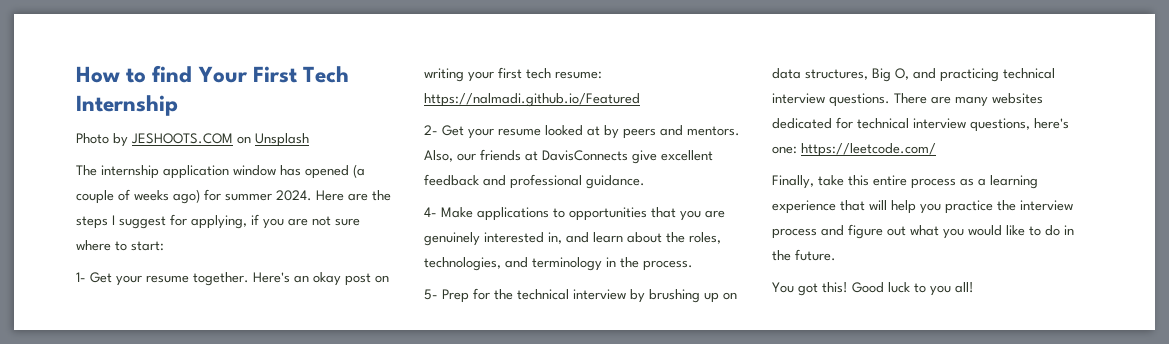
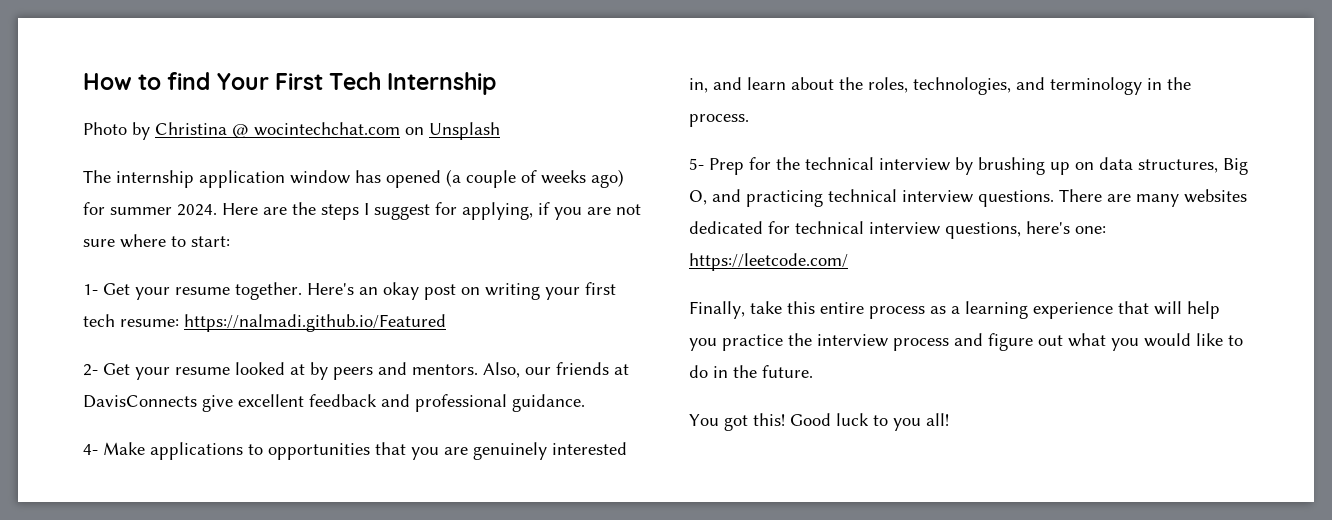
[131,133,233,144] JESHOOTS.COM -> [155,122,400,138] Christina @ wocintechchat.com

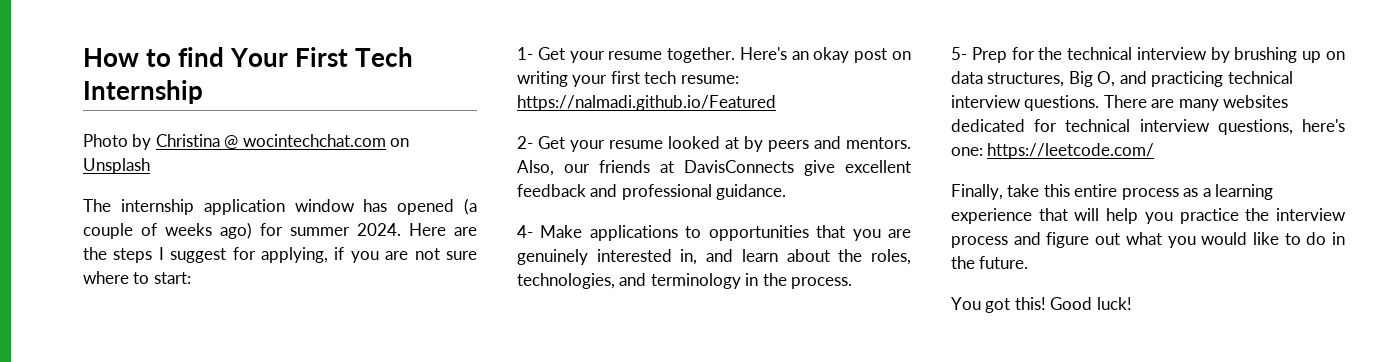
[836,413,949,431] luck to you all! -> [1096,297,1132,310] luck!

